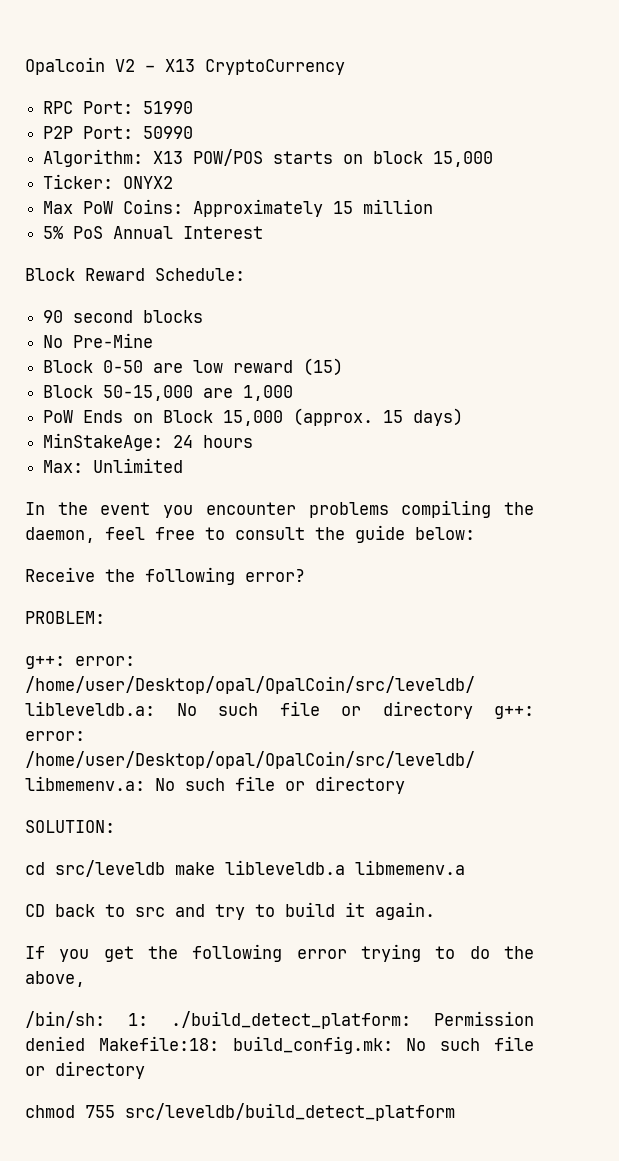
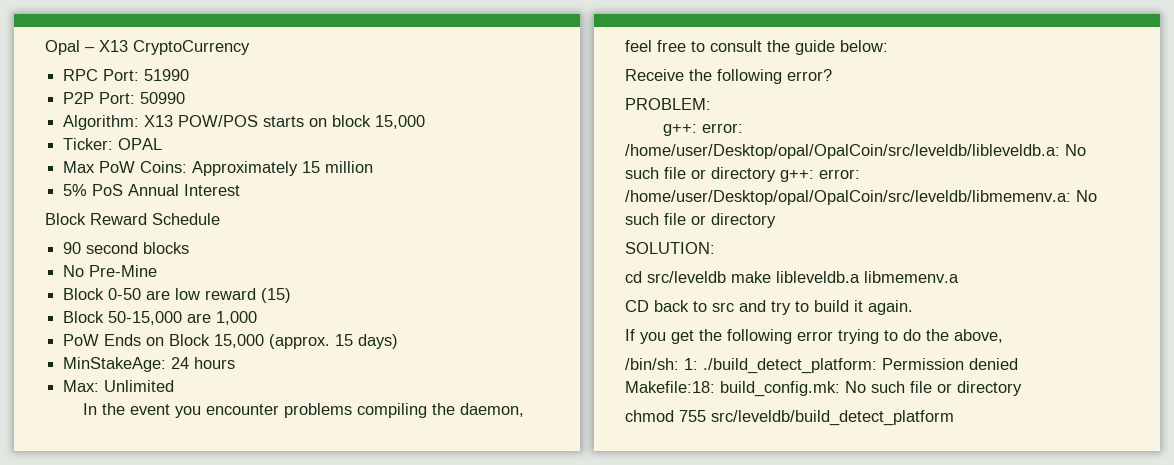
[25,57,135,75] Opalcoin V2 -> [45,40,80,55] Opal
[123,176,174,189] ONYX2 -> [118,138,163,150] OPAL
[155,268,245,281] Schedule: -> [152,213,220,225] Schedule

